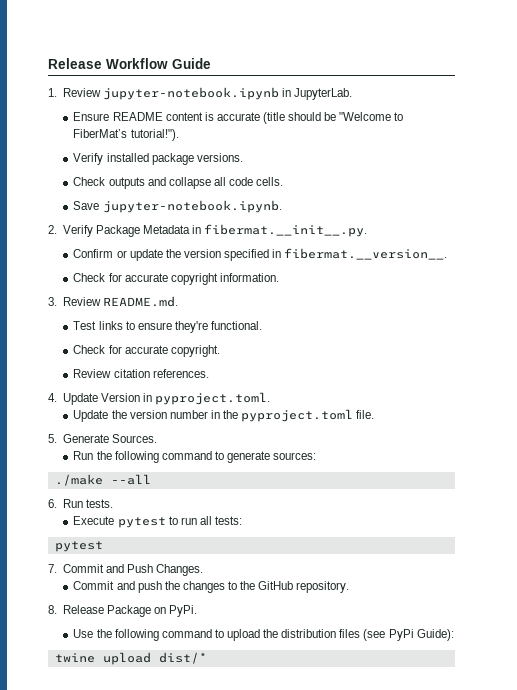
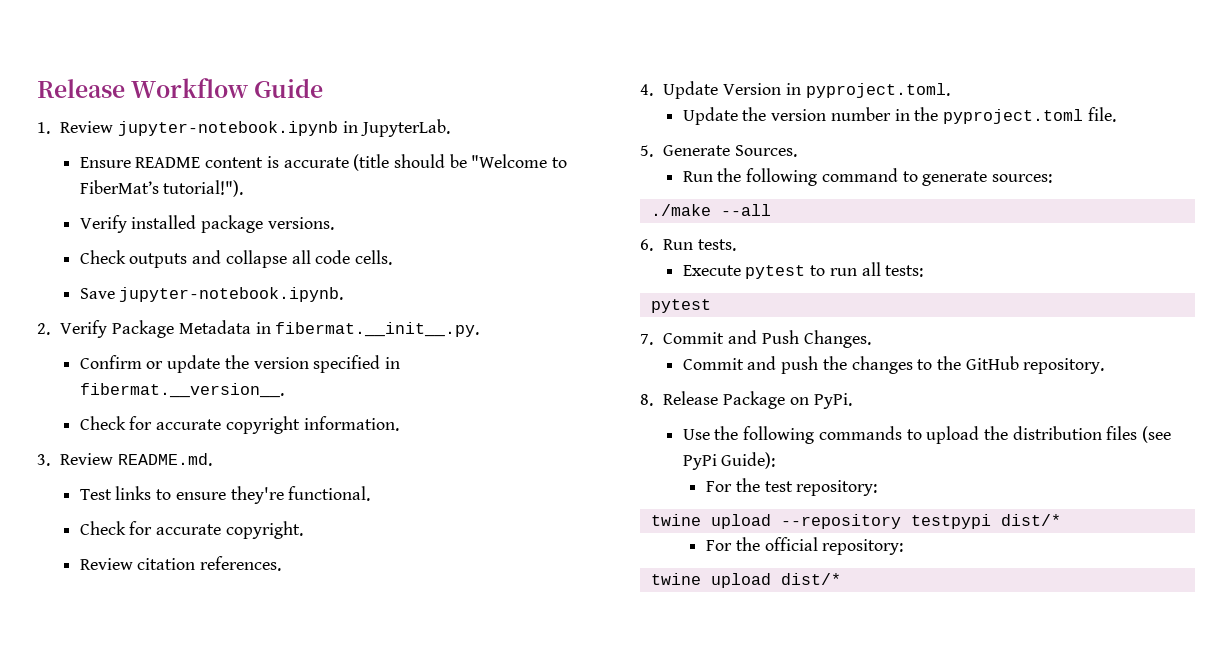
[161,629,212,638] command -> [818,426,902,440] commands
(454, 635) none -> [706,478,878,496] [650,514,1061,529] [706,537,904,555] // For the test repository: // twine upload --repository testpypi dist/* // For the official repository:

